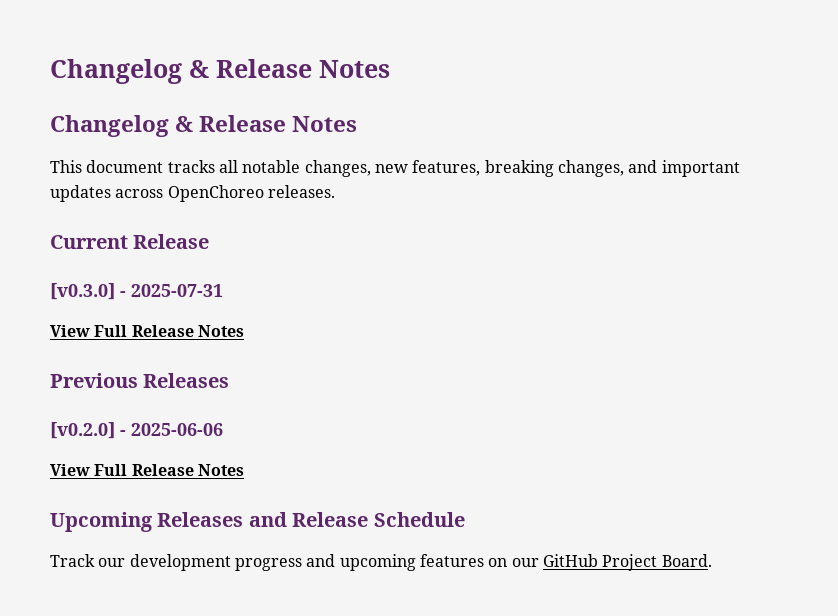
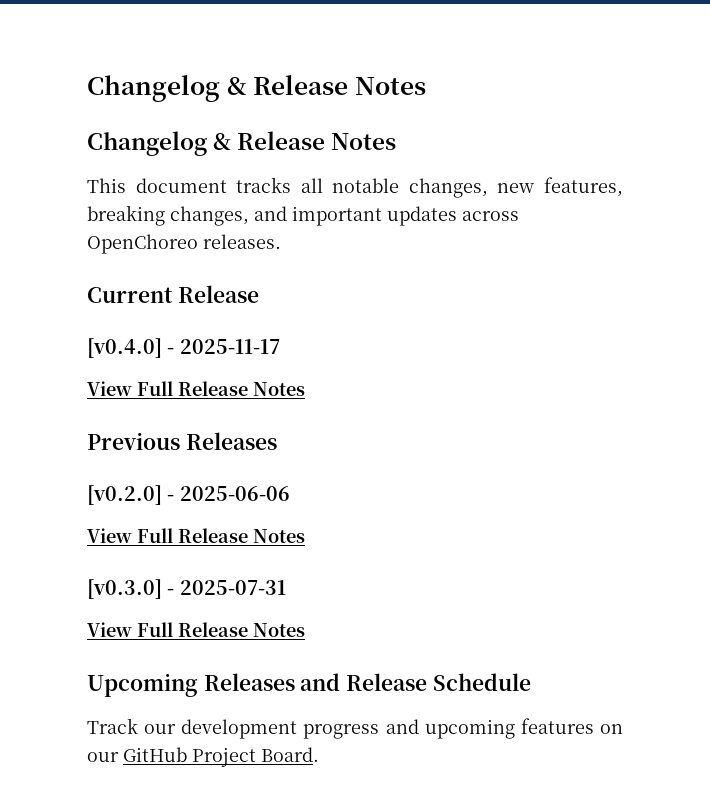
[50,283,223,300] [v0.3.0] - 2025-07-31 -> [87,338,280,358] [v0.4.0] - 2025-11-17
(244, 470) none -> [87,579,286,599] [87,622,305,637] // [v0.3.0] - 2025-07-31 // View Full Release Notes

